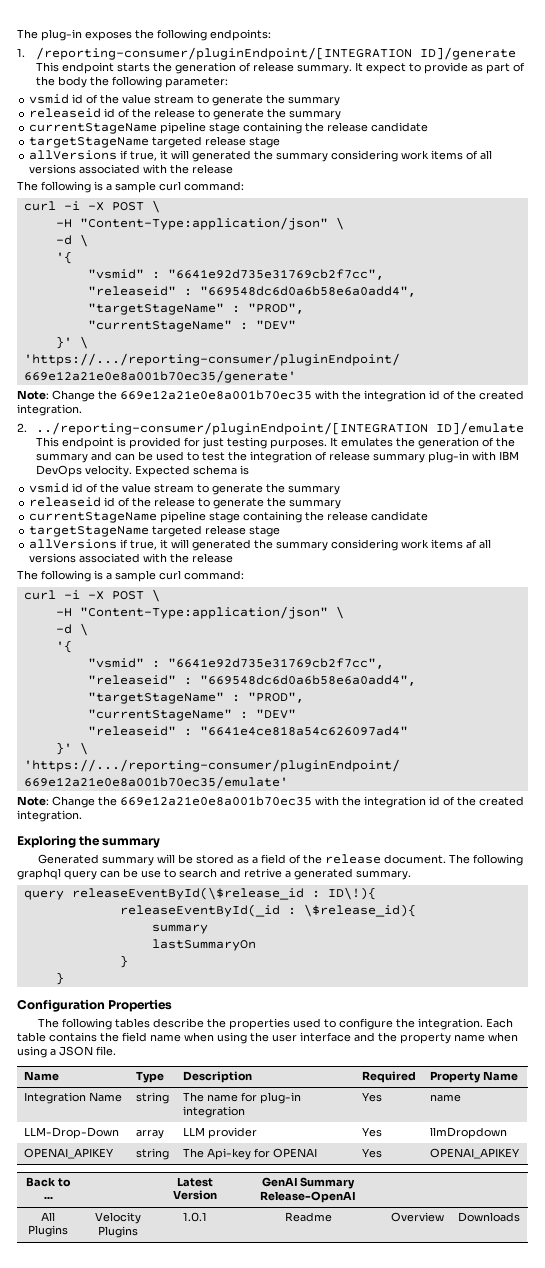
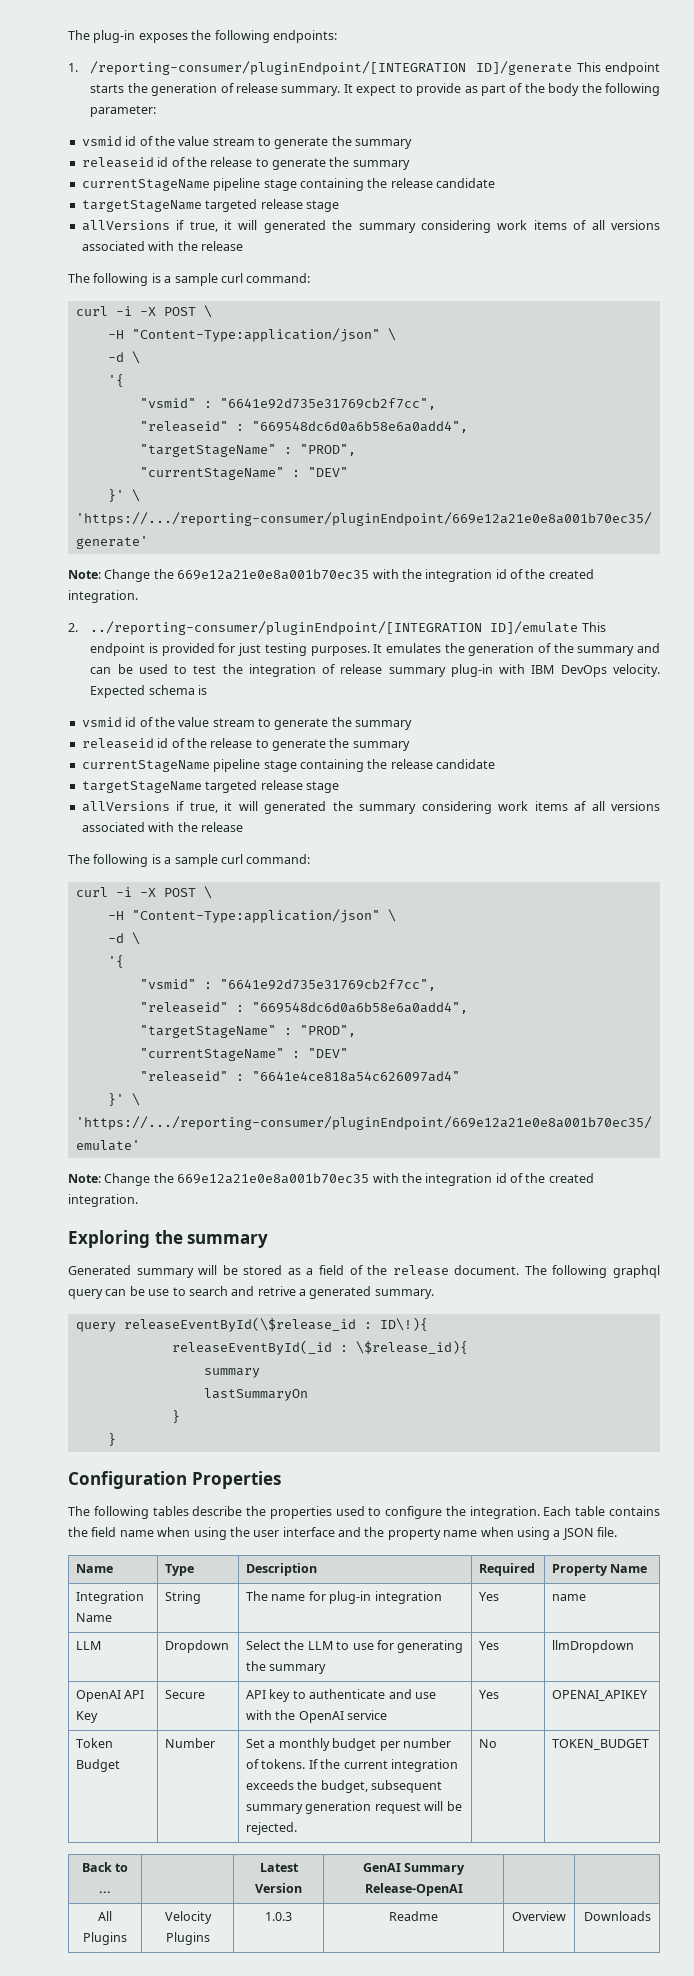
[135,1092,169,1104] string -> [165,1591,202,1604] String
[23,1127,119,1139] [135,1130,164,1139] [182,1127,257,1139] [361,1127,382,1137] [429,1127,507,1139] [23,1148,113,1159] [135,1148,169,1160] [182,1148,317,1160] [361,1148,382,1158] [429,1148,519,1159] LLM-Drop-Down | array | LLM provider | Yes | llmDropdown // OPENAI_APIKEY | string | The Api-key for OPENAI | Yes | OPENAI_APIKEY -> [76,1641,102,1650] [165,1640,230,1653] [246,1640,464,1653] [246,1661,327,1674] [479,1641,500,1650] [552,1640,635,1653] [76,1690,145,1702] [76,1711,99,1723] [165,1690,206,1699] [246,1689,436,1702] [246,1710,388,1723] [479,1690,500,1699] [552,1690,649,1701] [76,1738,114,1748] [76,1759,121,1772] [165,1738,216,1748] [246,1738,451,1751] [246,1759,458,1772] [246,1780,443,1793] [246,1801,462,1814] [246,1822,298,1835] [479,1739,498,1748] [552,1739,650,1750] LLM | Dropdown | Select the LLM to use for generating the summary | Yes | llmDropdown // OpenAI API Key | Secure | API key to authenticate and use with the OpenAI service | Yes | OPENAI_APIKEY // Token Budget | Number | Set a monthly budget per number of tokens. If the current integration exceeds the budget, subsequent summary generation request will be rejected. | No | TOKEN_BUDGET
[183,1212,207,1222] 1.0.1 -> [265,1912,292,1921] 1.0.3

